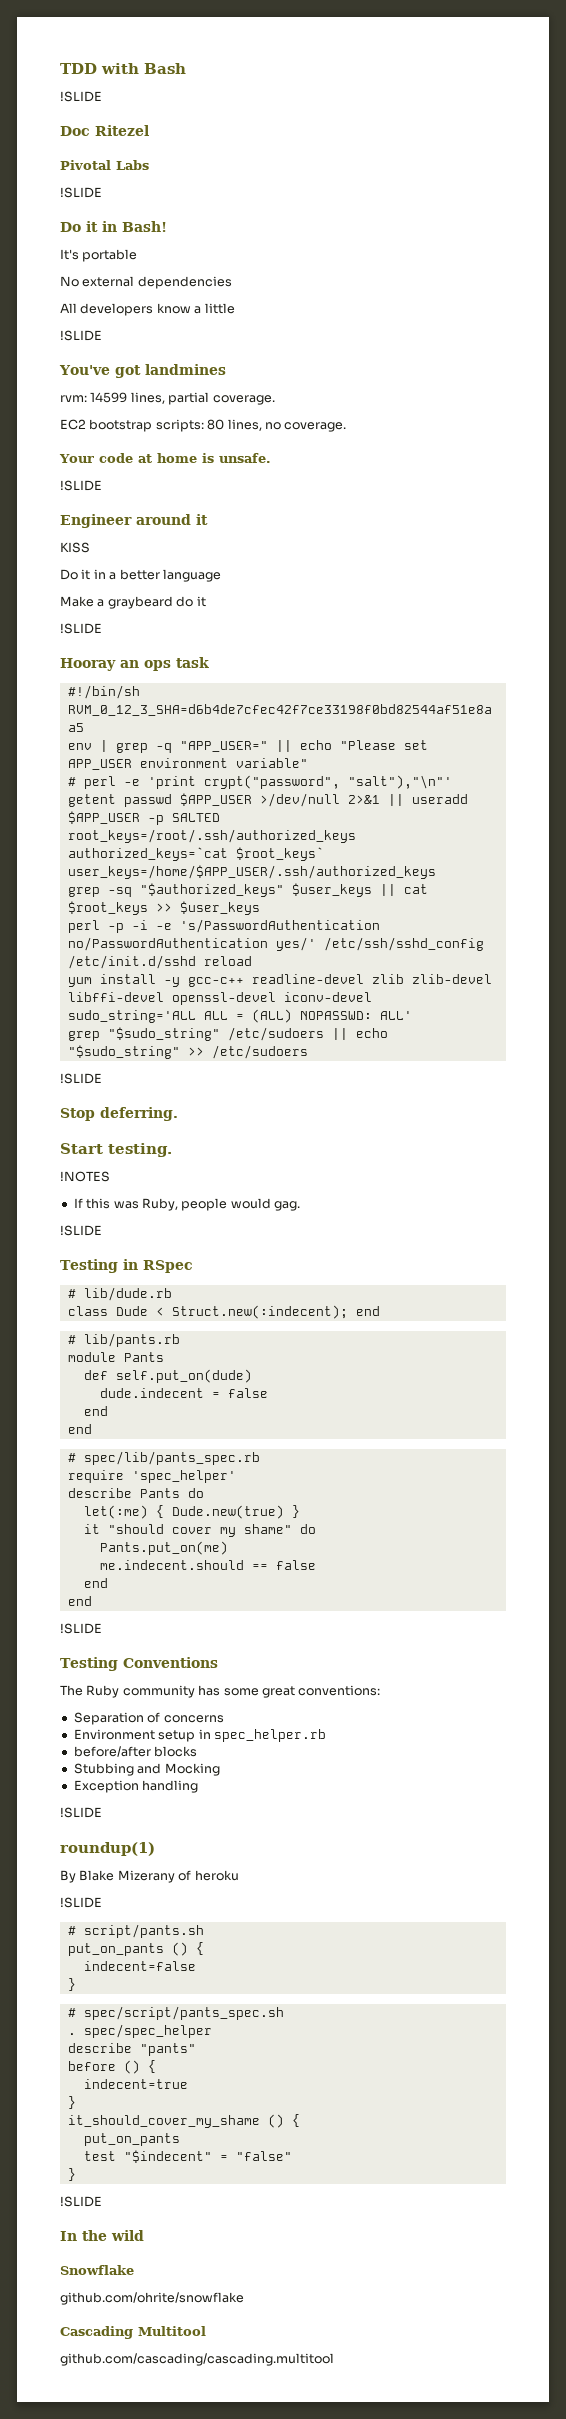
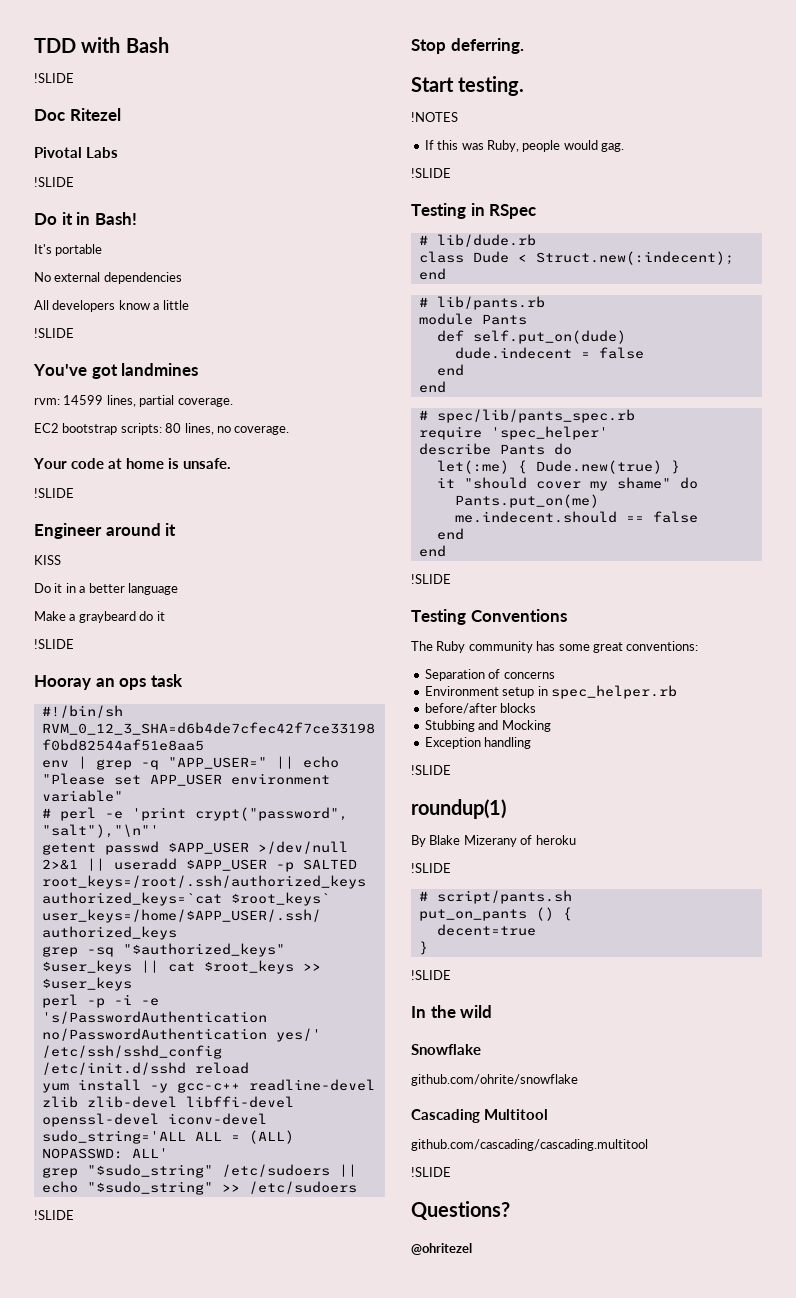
[83,1961,196,1971] [67,1978,76,1991] [67,2006,284,2020] [67,2024,212,2038] [67,2043,196,2056] [67,2060,156,2074] [83,2079,188,2089] [67,2096,76,2109] [67,2114,300,2128] [83,2133,180,2146] [83,2150,292,2163] indecent=false // } // # spec/script/pants_spec.sh // . spec/spec_helper // describe "pants" // before () { // indecent=true // } // it_should_cover_my_shame () { // put_on_pants // test "$indecent" = "false" -> [436,924,536,936] decent=true
(334, 2359) none -> [411,1167,451,1177] [411,1201,510,1220] [411,1243,472,1255] // !SLIDE // Questions? // @ohritezel

